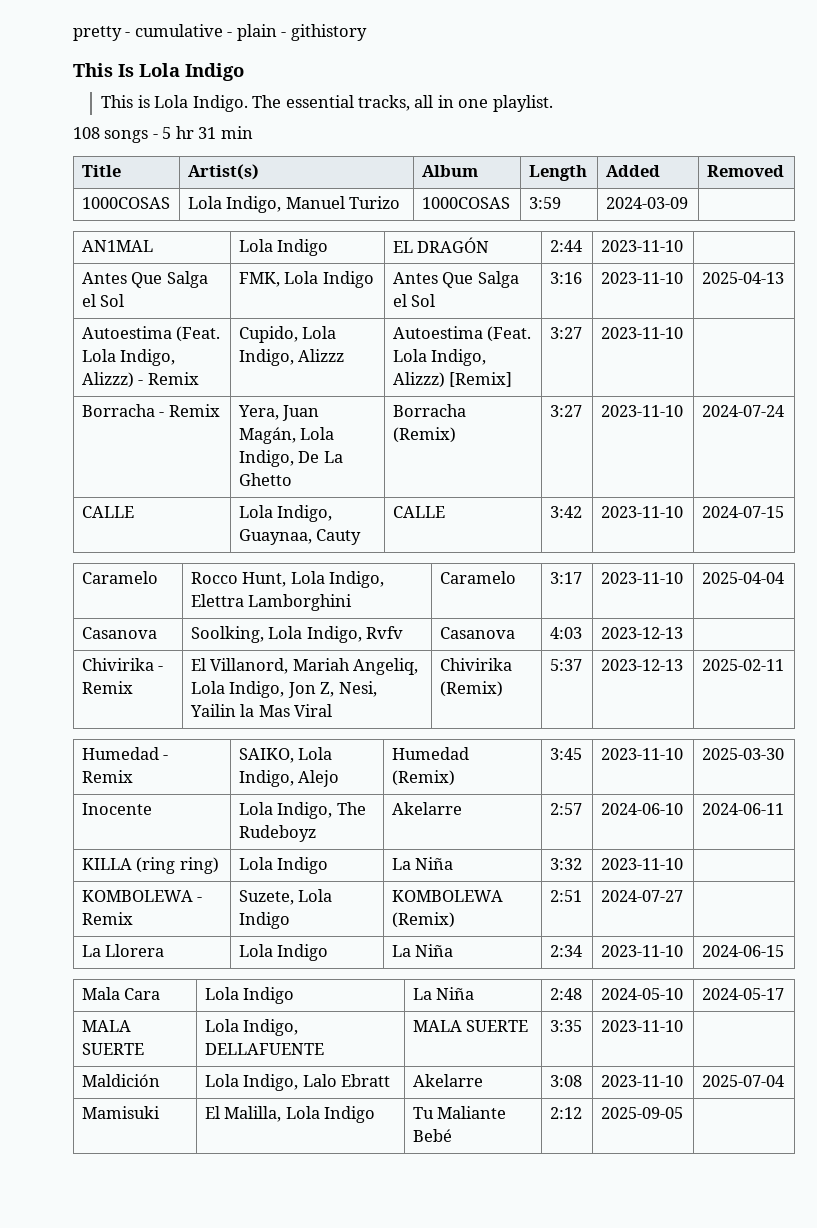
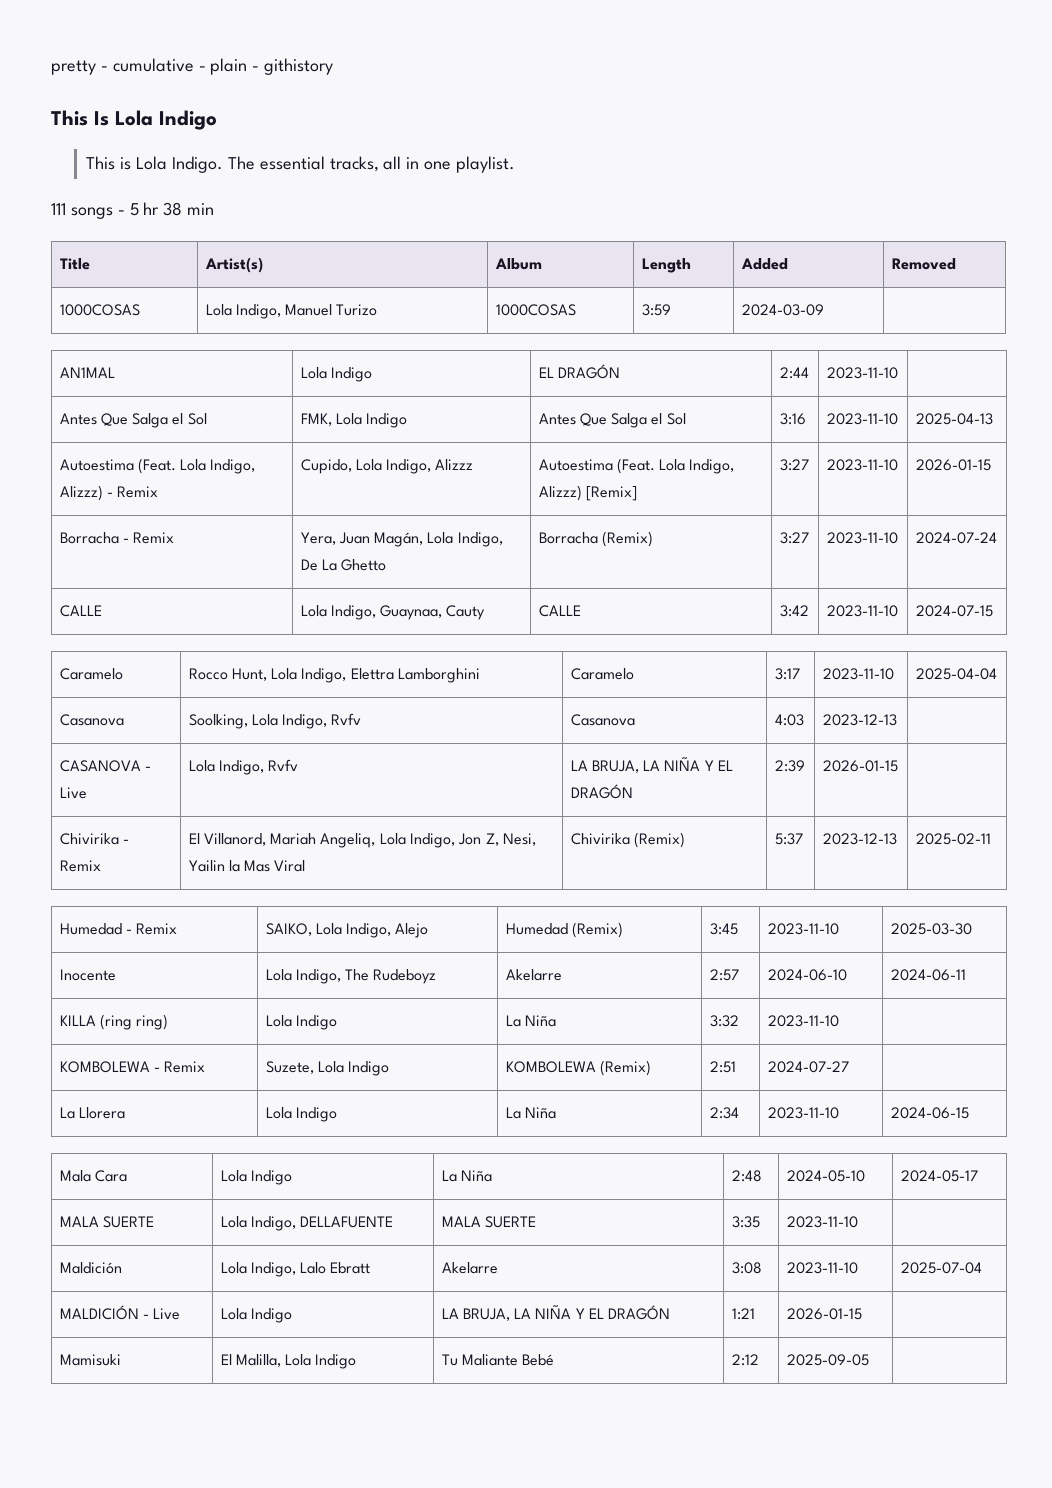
[73,127,100,139] 108 -> [51,203,66,215] 111
[198,127,217,139] 31 -> [163,202,183,216] 38
(683, 333) none -> [915,459,991,471] 2026-01-15
(683, 633) none -> [59,760,151,772] [59,787,87,799] [188,759,299,775] [570,757,734,773] [570,784,633,799] [774,760,805,772] [822,760,898,772] // CASANOVA - Live | Lola Indigo, Rvfv | LA BRUJA, LA NIÑA Y EL DRAGÓN | 2:39 | 2026-01-15 |
(784, 1081) none -> [59,1305,181,1320] [220,1308,292,1323] [441,1305,671,1321] [731,1308,755,1320] [786,1308,862,1320] // MALDICIÓN - Live | Lola Indigo | LA BRUJA, LA NIÑA Y EL DRAGÓN | 1:21 | 2026-01-15 |

